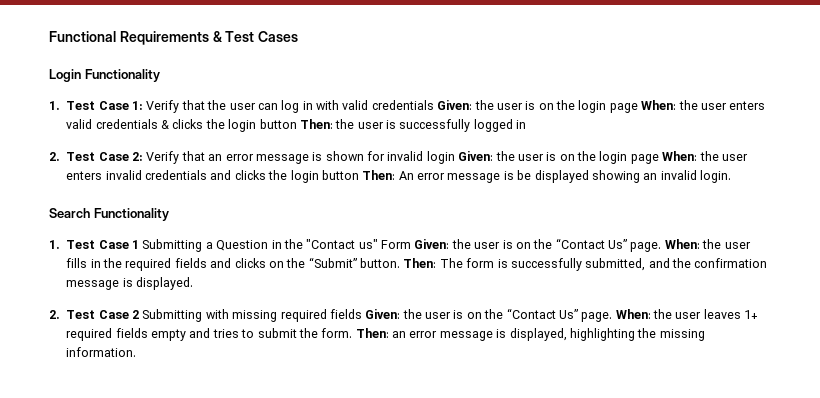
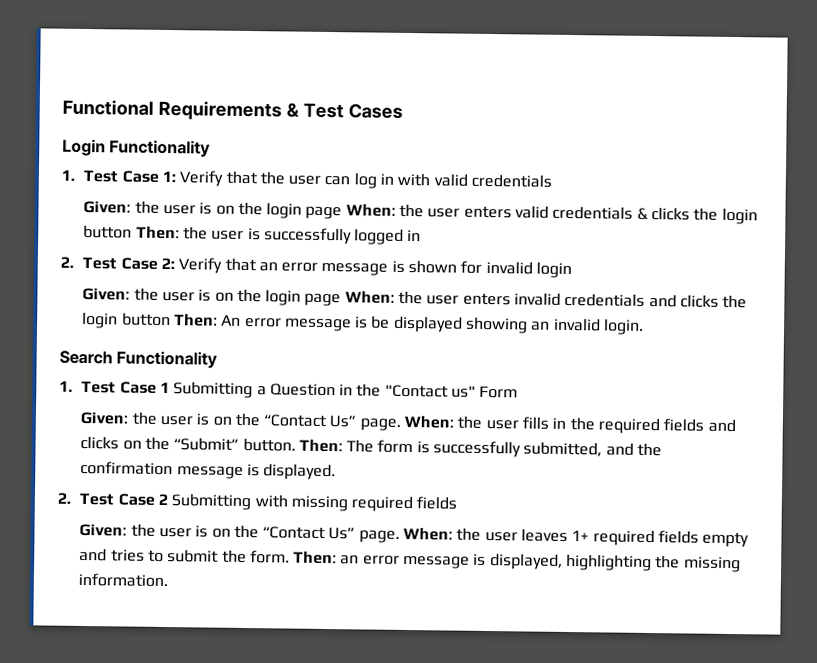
(434, 105) none -> (553, 180) //
(455, 157) none -> (573, 270) //
(411, 244) none -> (519, 392) //
(362, 314) none -> (458, 503) //

